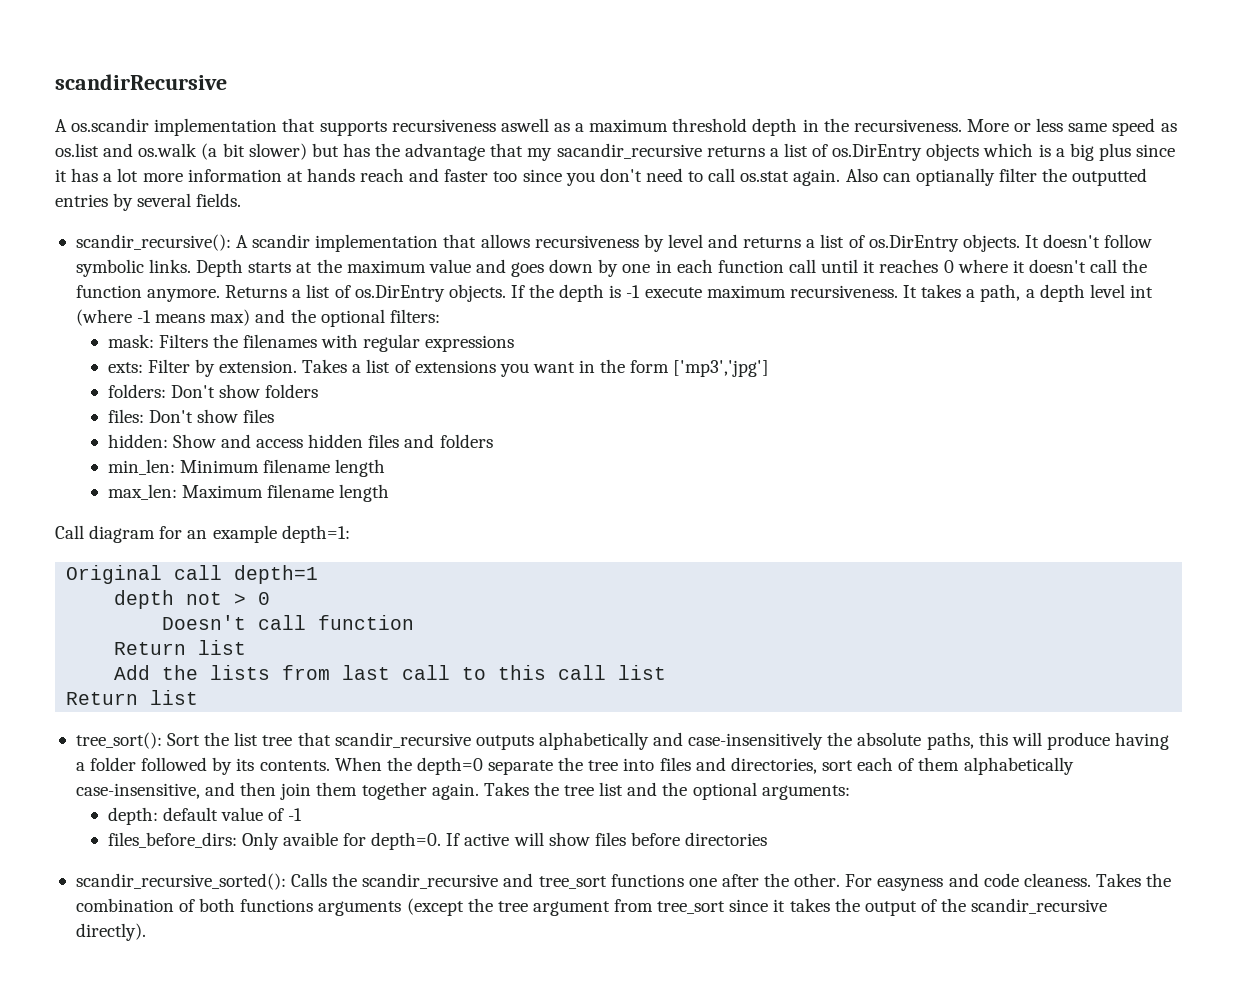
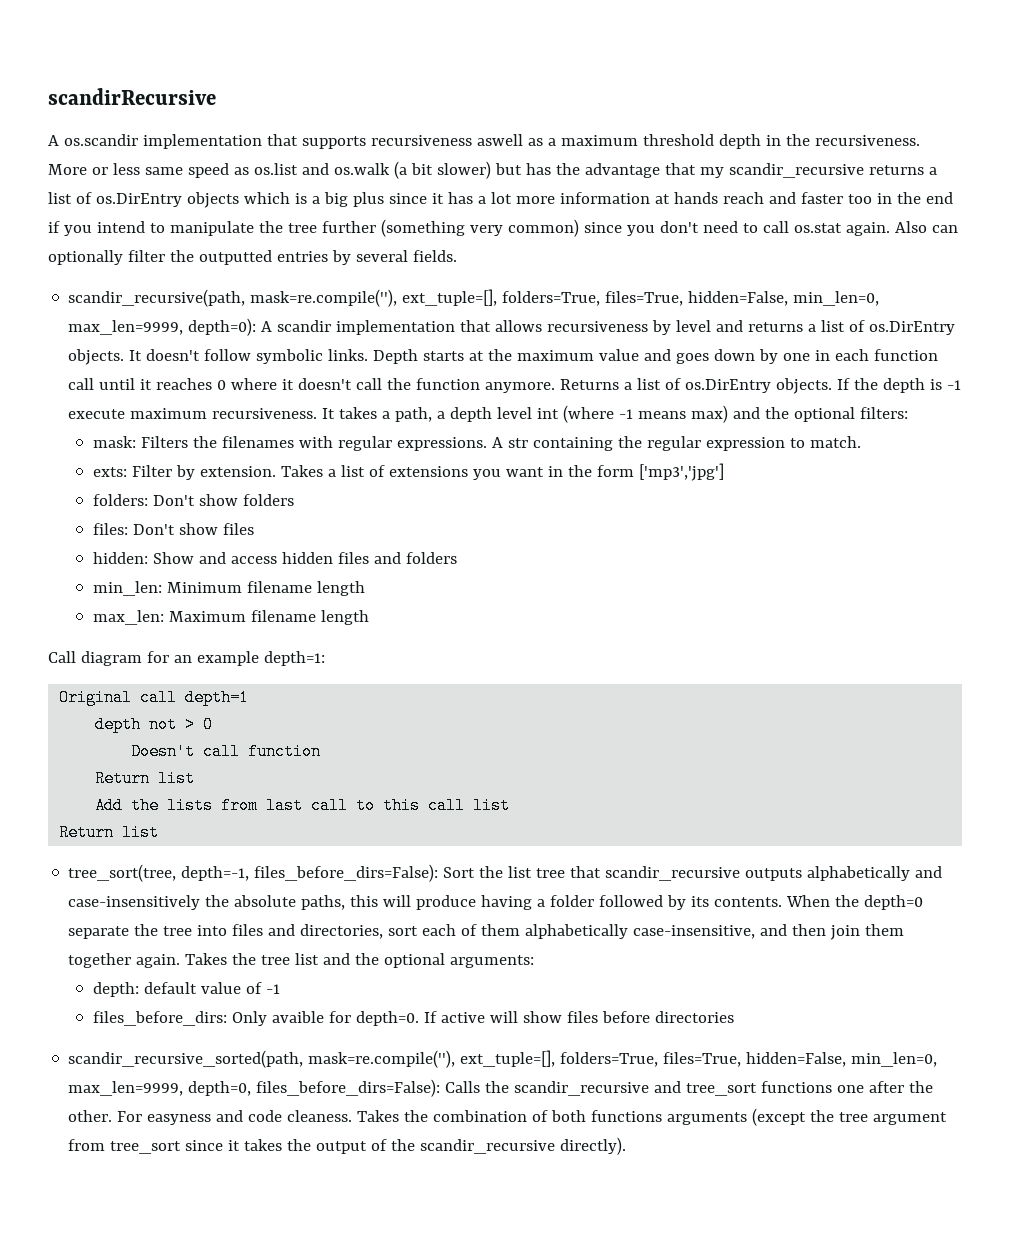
[556,143,702,159] sacandir_recursive -> [728,163,864,178] scandir_recursive
(518, 176) none -> [876,192,953,204] [48,219,579,237] in the end if you intend to manipulate the tree further (something very common)
[915,168,995,186] optianally -> [48,250,123,265] optionally
[75,234,231,251] scandir_recursive(): -> [68,289,880,307] [68,318,257,336] scandir_recursive(path, mask=re.compile(''), ext_tuple=[], folders=True, files=True, hidden=False, min_len=0, max_len=9999, depth=0):
[425,335,515,352] expressions -> [396,436,861,451] expressions. A str containing the regular expression to match.
[75,732,162,749] tree_sort(): -> [68,864,439,882] tree_sort(tree, depth=-1, files_before_dirs=False):
[75,873,286,890] scandir_recursive_sorted(): -> [68,1050,938,1068] [68,1079,441,1097] scandir_recursive_sorted(path, mask=re.compile(''), ext_tuple=[], folders=True, files=True, hidden=False, min_len=0, max_len=9999, depth=0, files_before_dirs=False):

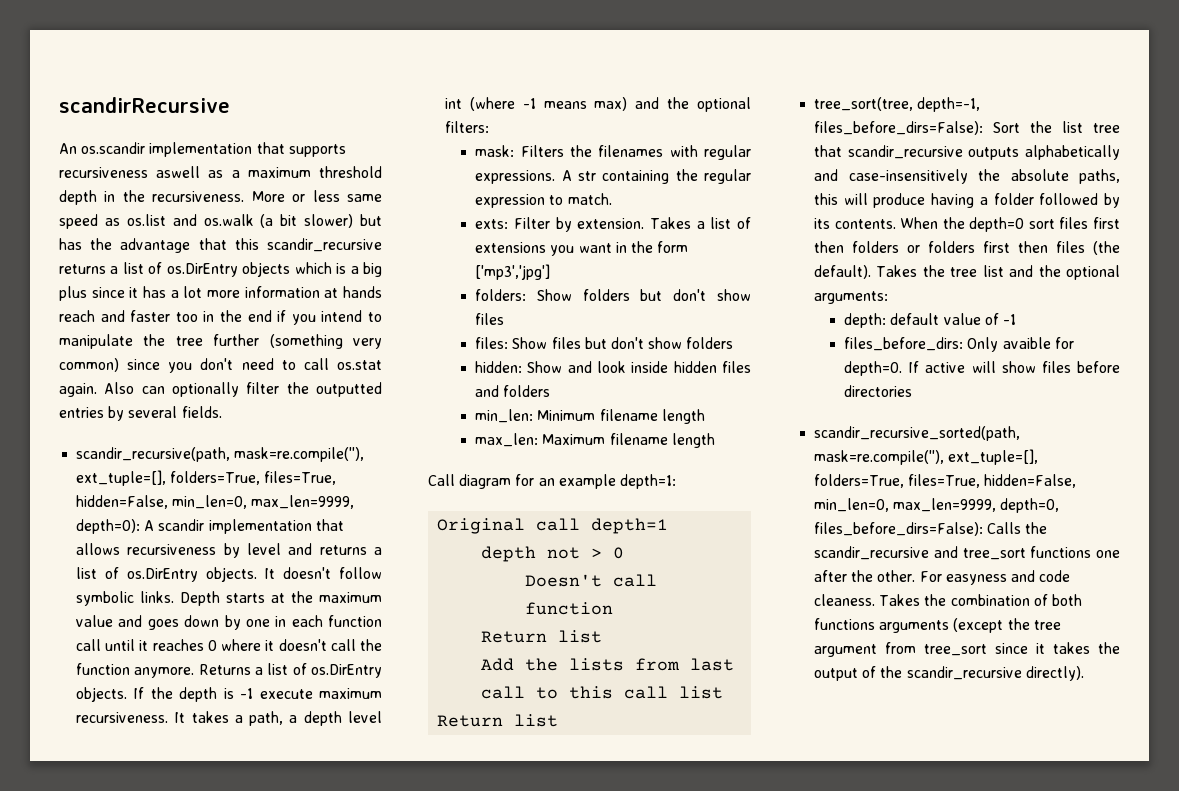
[48,135,59,146] A -> [59,143,77,154] An
[699,167,724,178] my -> [234,238,259,250] this
[152,494,294,506] [92,523,254,535] Don't show folders // files: Don't show files -> [536,289,751,301] [475,313,505,325] [475,337,734,349] Show folders but don't show files // files: Show files but don't show folders
[230,556,277,564] access -> [597,361,669,373] look inside
[68,924,905,940] [68,953,181,968] separate the tree into files and directories, sort each of them alphabetically case-insensitive, and then join them together again. -> [1028,217,1120,229] [814,241,1120,255] [814,265,872,279] sort files first then folders or folders first then files (the default).

